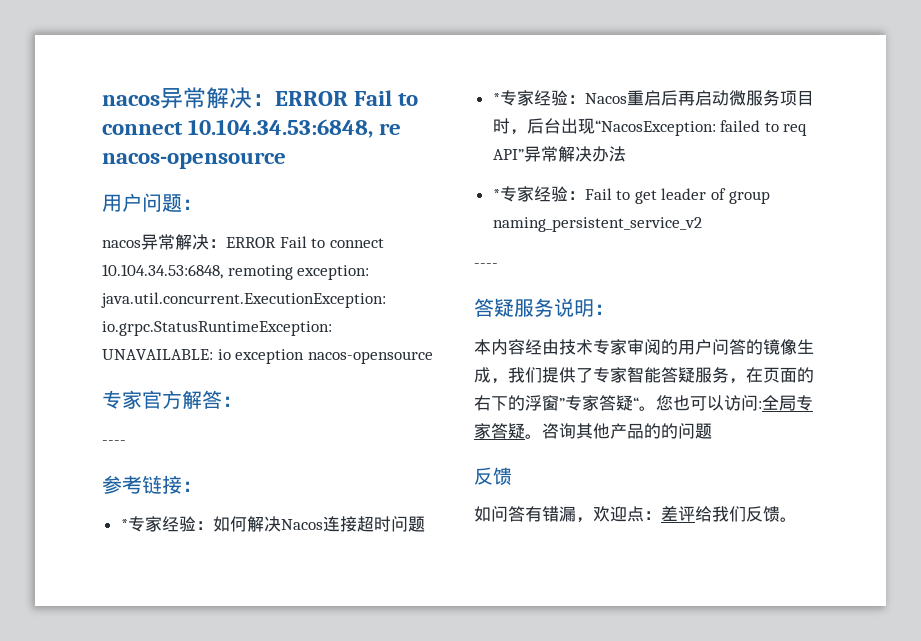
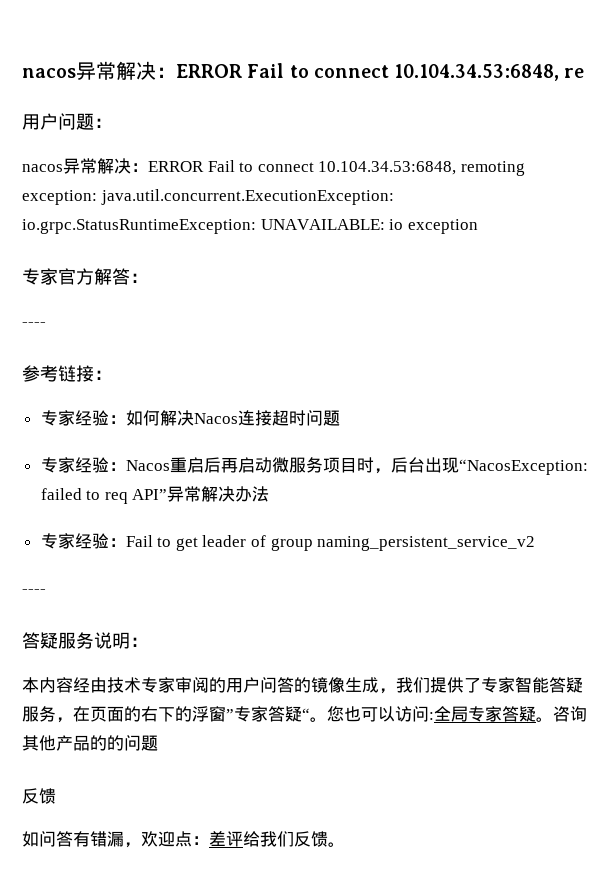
[102,152,286,169] nacos-opensource -> (585, 73) none
[307,351,433,364] nacos-opensource -> (478, 226) none
[120,519,128,530] * -> (112, 375) none
[492,93,500,104] * -> (340, 418) none
[492,189,500,200] * -> (270, 494) none

